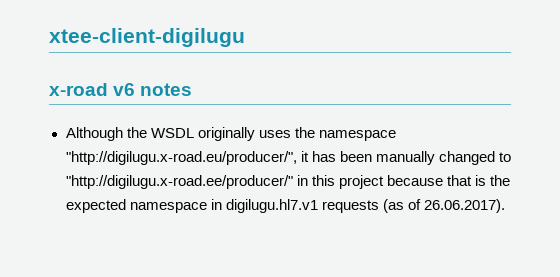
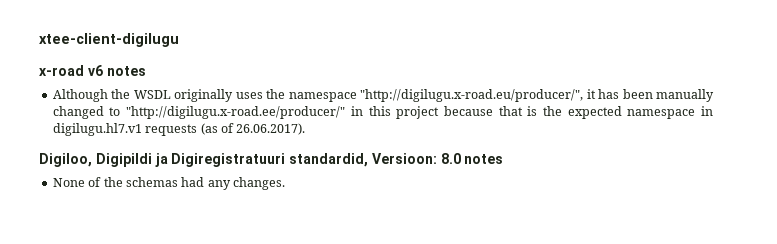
(505, 206) none -> [39,153,504,167] [52,177,285,190] // Digiloo, Digipildi ja Digiregistratuuri standardid, Versioon: 8.0 notes // None of the schemas had any changes.

